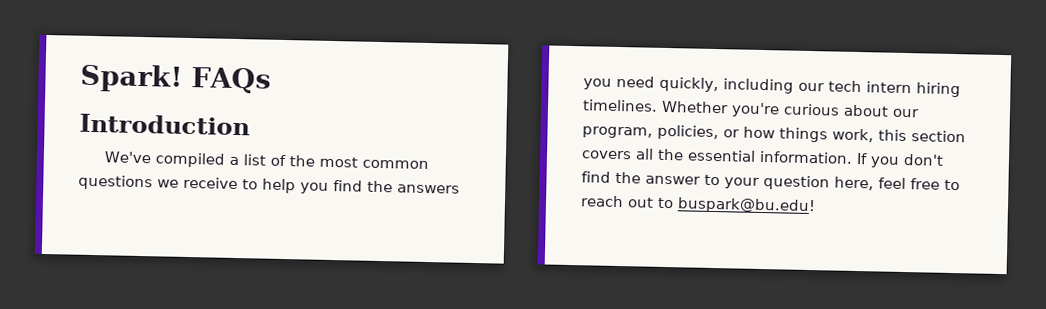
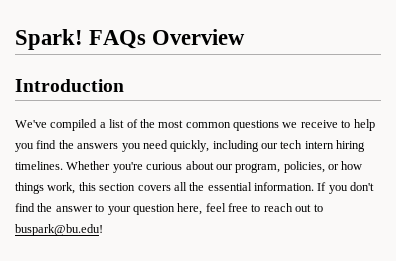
(271, 80) none -> [152,29,246,45] Overview

